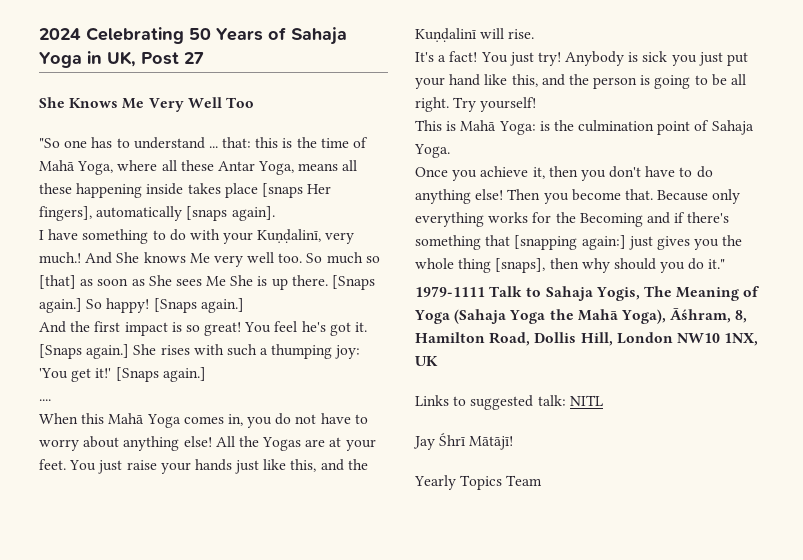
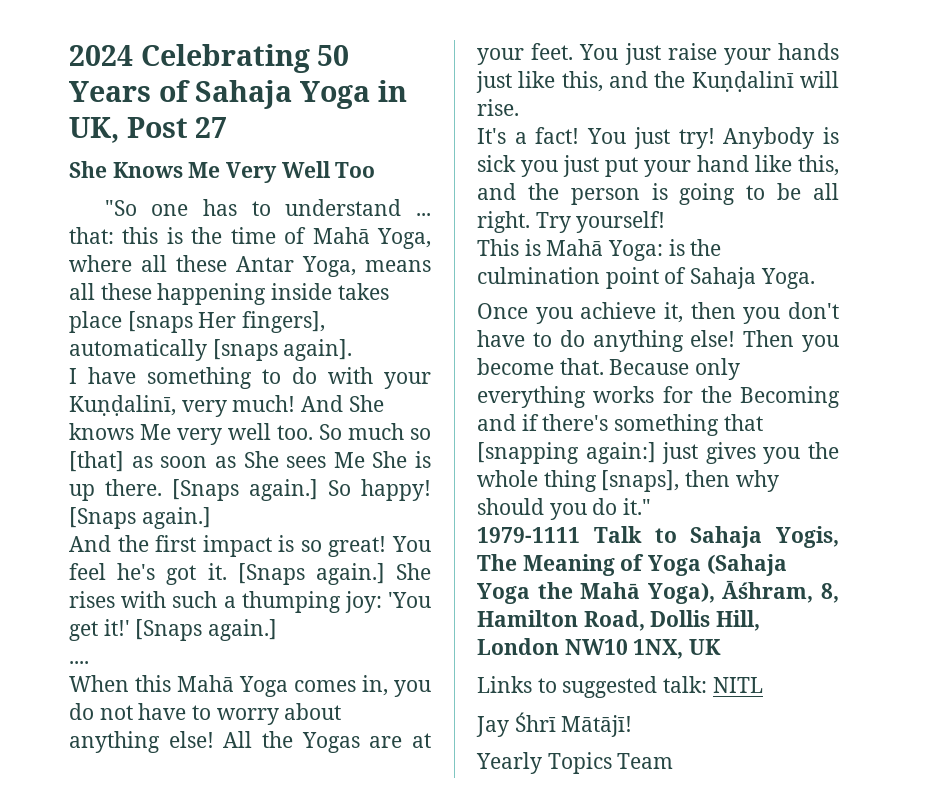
[39,252,81,264] much.! -> [232,395,296,412] much!

